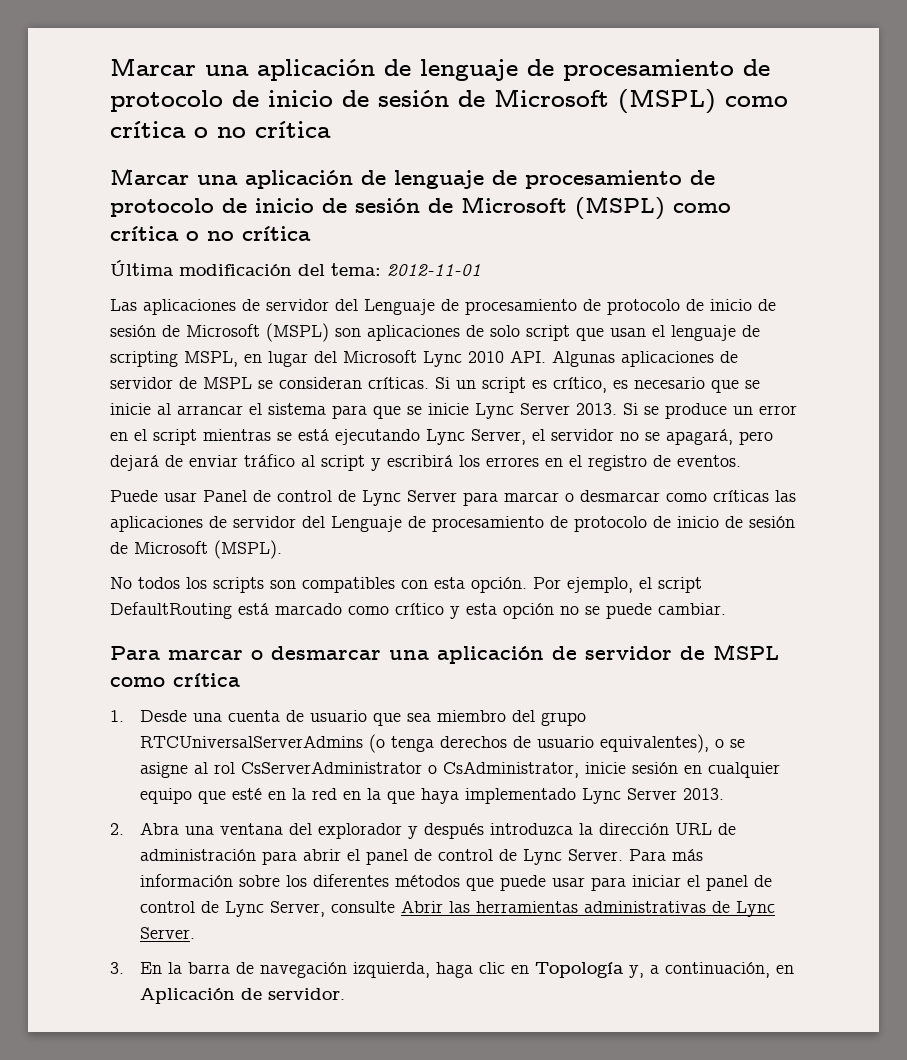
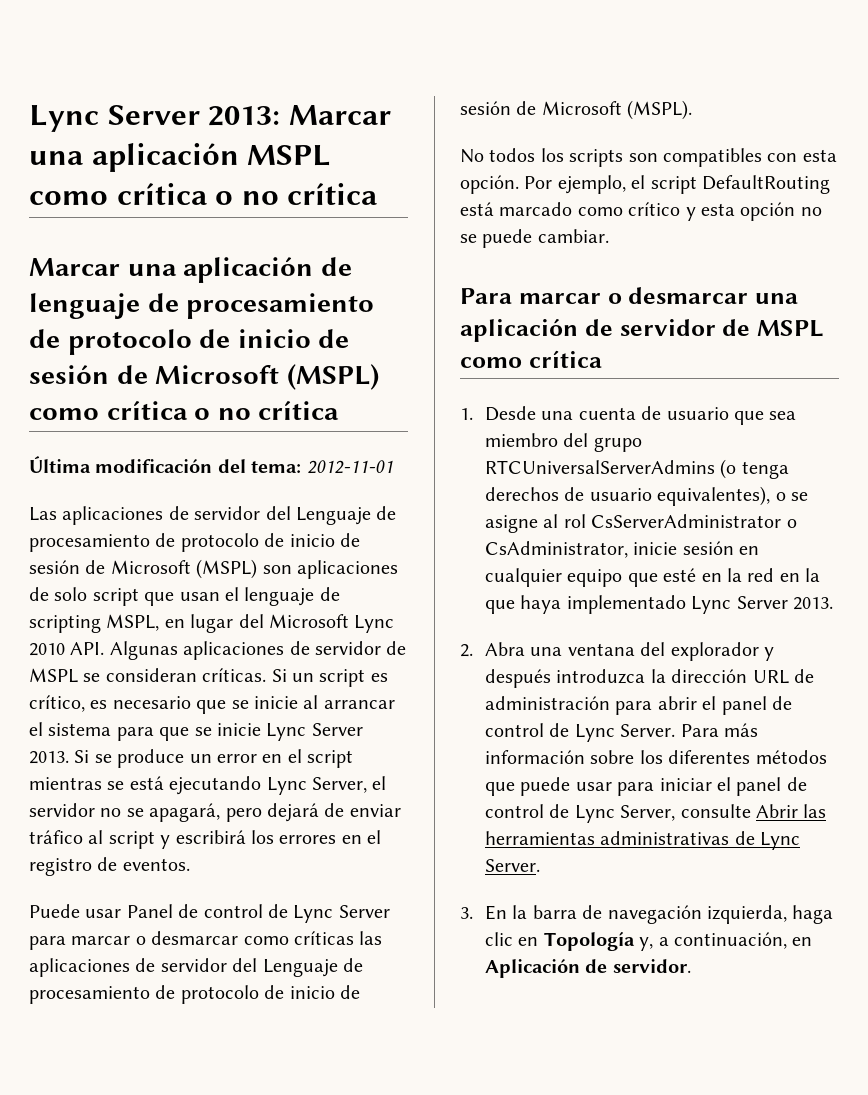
[110,58,770,81] [110,89,716,114] Marcar una aplicación de lenguaje de procesamiento de protocolo de inicio de sesión de Microsoft (MSPL) -> [29,105,391,132] [29,143,332,172] Lync Server 2013: Marcar una aplicación MSPL

